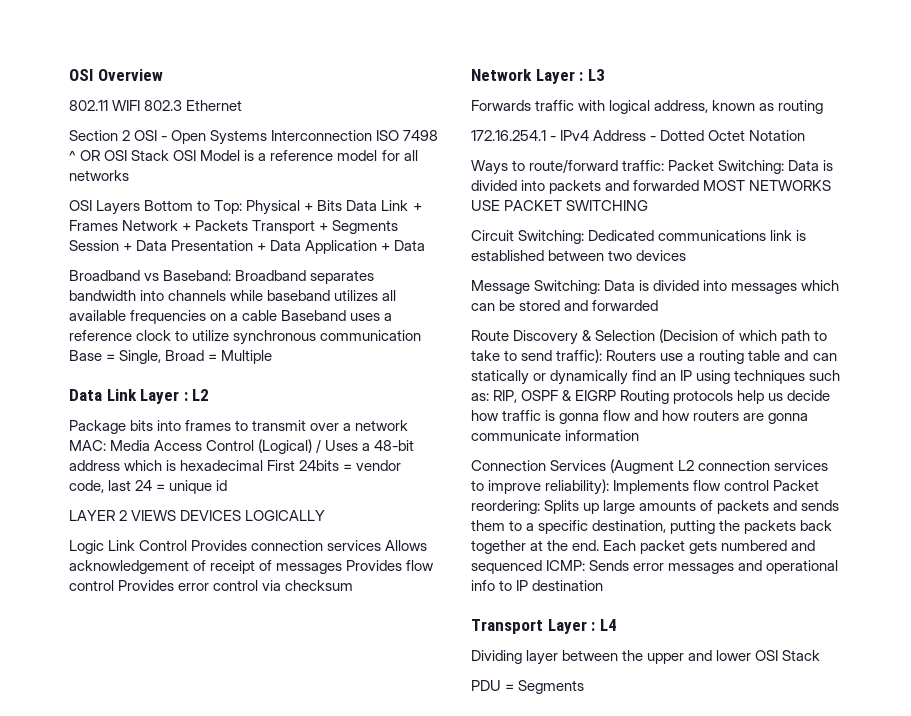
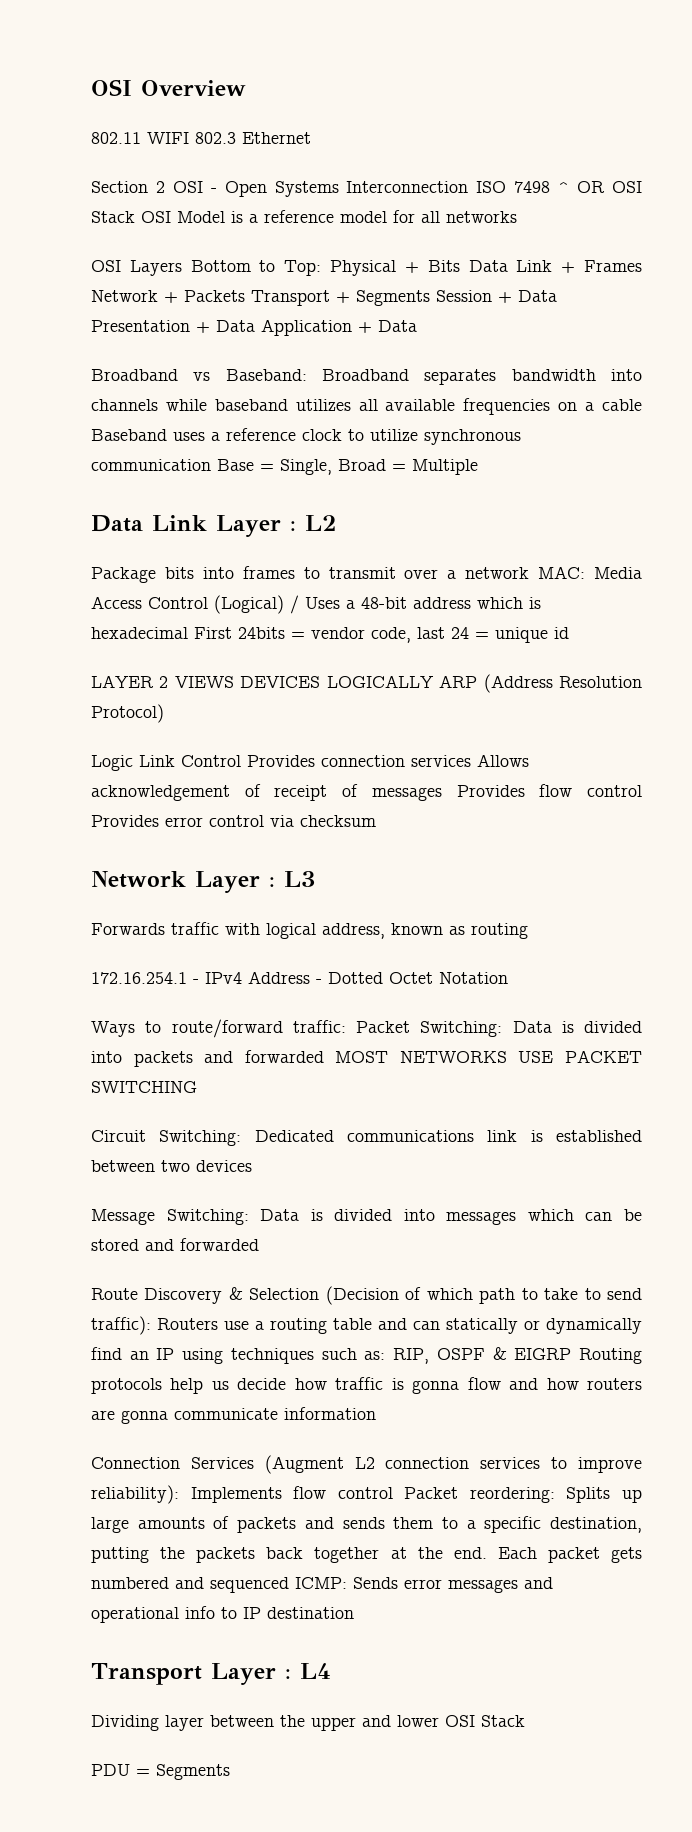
(326, 515) none -> [439,674,642,693] [91,704,164,723] ARP (Address Resolution Protocol)

